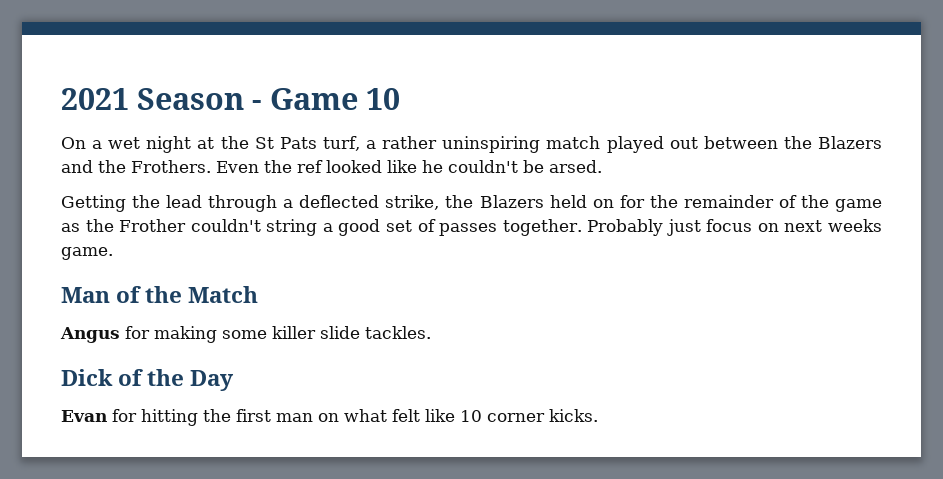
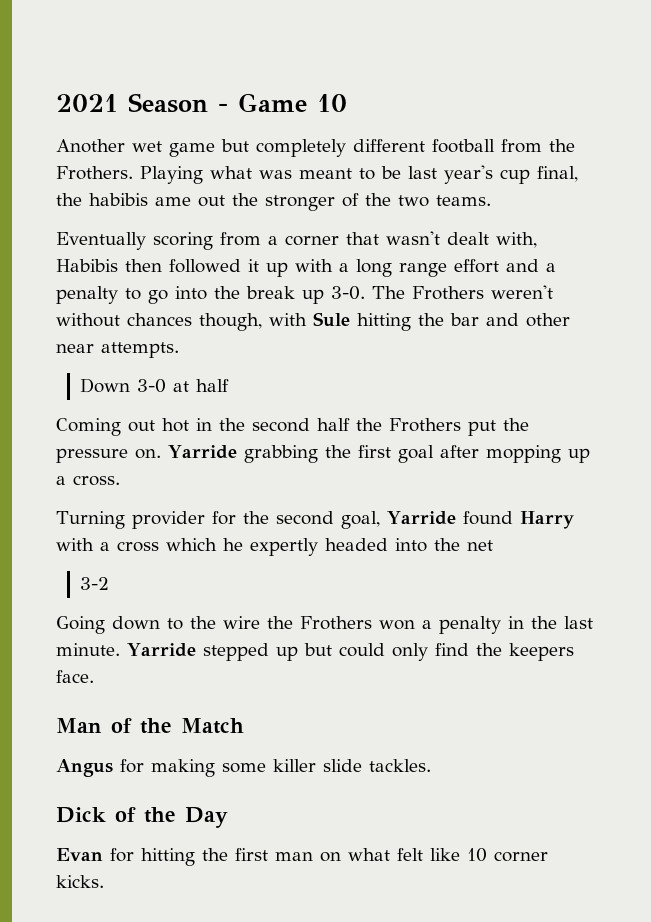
[61,136,883,153] [61,160,602,173] [61,195,882,212] [61,219,882,236] [61,247,113,260] On a wet night at the St Pats turf, a rather uninspiring match played out between the Blazers and the Frothers. Even the ref looked like he couldn't be arsed. // Getting the lead through a deflected strike, the Blazers held on for the remainder of the game as the Frother couldn't string a good set of passes together. Probably just focus on next weeks game. -> [56,139,575,157] [56,165,578,184] [56,193,491,211] [56,231,537,250] [56,259,556,277] [56,285,553,304] [56,312,570,331] [56,342,179,358] [80,378,230,393] [56,418,529,436] [56,445,590,463] [56,475,120,486] [56,511,574,529] [56,538,493,556] [80,577,110,590] [56,616,593,634] [56,643,574,661] [56,670,94,683] Another wet game but completely different football from the Frothers. Playing what was meant to be last year's cup final, the habibis ame out the stronger of the two teams. // Eventually scoring from a corner that wasn't dealt with, Habibis then followed it up with a long range effort and a penalty to go into the break up 3-0. The Frothers weren't without chances though, with Sule hitting the bar and other near attempts. // Down 3-0 at half // Coming out hot in the second half the Frothers put the pressure on. Yarride grabbing the first goal after mopping up a cross. // Turning provider for the second goal, Yarride found Harry with a cross which he expertly headed into the net // 3-2 // Going down to the wire the Frothers won a penalty in the last minute. Yarride stepped up but could only find the keepers face.

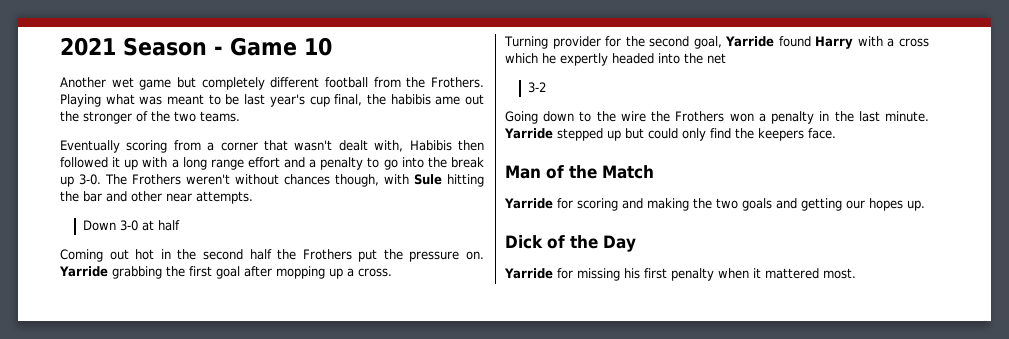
[56,759,431,777] [56,807,228,828] [56,848,548,866] [56,875,104,888] Angus for making some killer slide tackles. // Dick of the Day // Evan for hitting the first man on what felt like 10 corner kicks. -> [504,198,925,211] [505,235,636,252] [504,268,856,281] Yarride for scoring and making the two goals and getting our hopes up. // Dick of the Day // Yarride for missing his first penalty when it mattered most.

